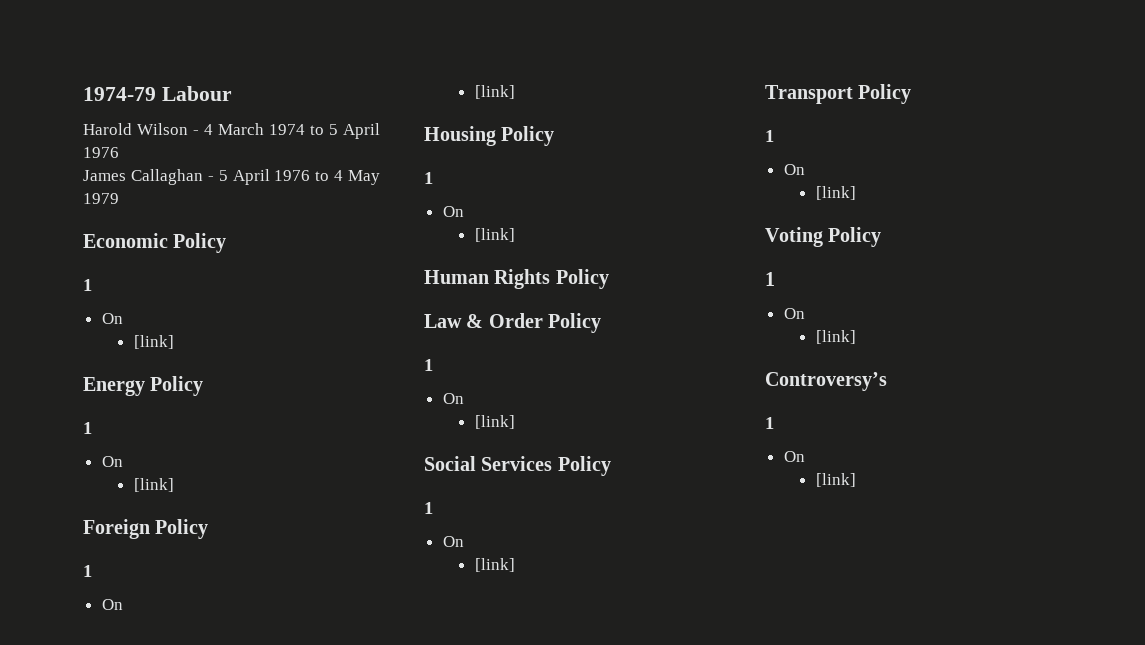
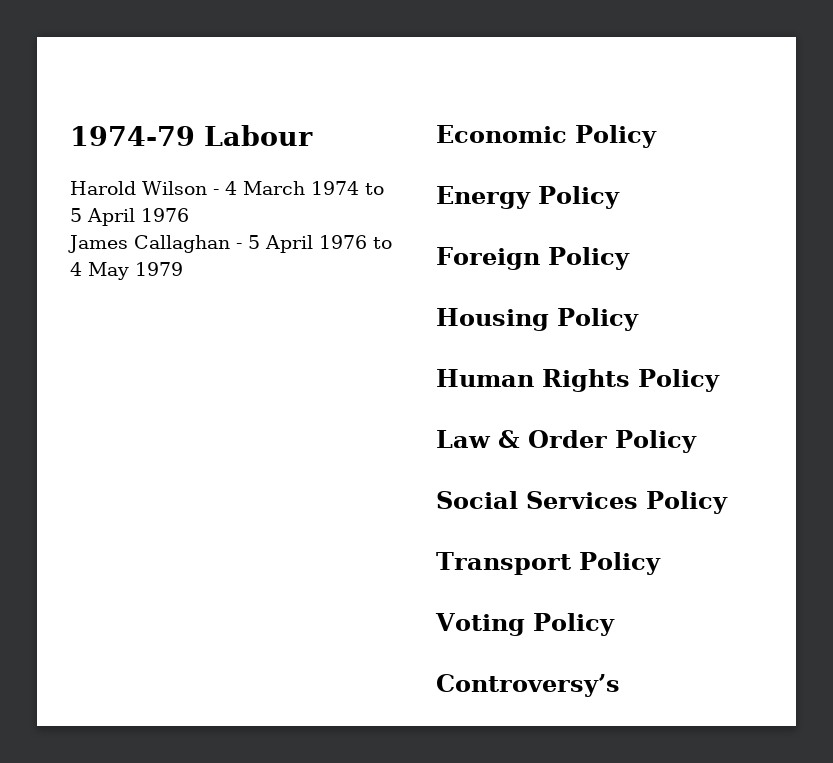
[83,279,92,291] [101,313,123,324] [133,335,174,349] // 1 // On // [link] -> (657, 136) none
[83,422,92,434] [101,456,123,467] [133,478,174,492] // 1 // On // [link] -> (620, 197) none
[83,565,92,577] [101,599,123,610] [474,85,515,99] // 1 // On // [link] -> (630, 258) none
[424,172,433,184] [442,206,464,217] [474,228,515,242] // 1 // On // [link] -> (639, 319) none
[424,359,433,371] [442,393,464,404] [474,415,515,429] // 1 // On // [link] -> (697, 441) none
[424,502,433,514] [442,536,464,547] [474,558,515,572] // 1 // On // [link] -> (728, 502) none
[765,130,774,142] [783,164,805,175] [815,186,856,200] // 1 // On // [link] -> (661, 563) none
[765,272,775,286] [783,308,805,319] [815,330,856,344] [765,372,887,391] [765,417,774,429] [783,451,805,462] [815,473,856,487] 1 // On // [link] // Controversy’s // 1 // On // [link] -> [436,674,620,697] Controversy’s

